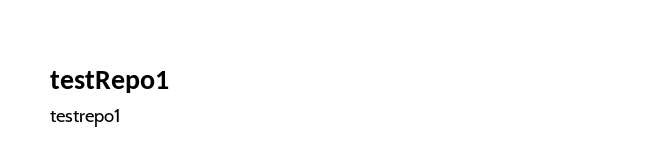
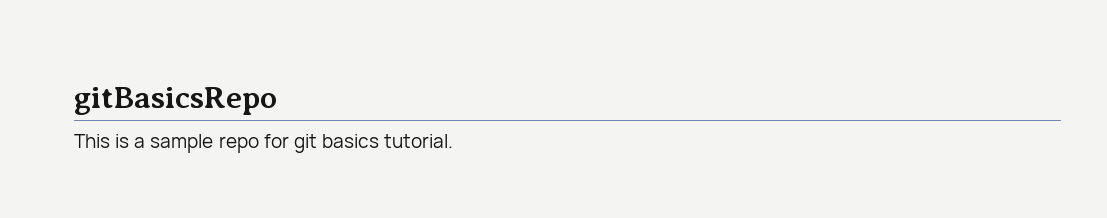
[50,71,169,93] [50,109,121,127] testRepo1 // testrepo1 -> [74,87,277,115] [74,134,454,153] gitBasicsRepo // This is a sample repo for git basics tutorial.

